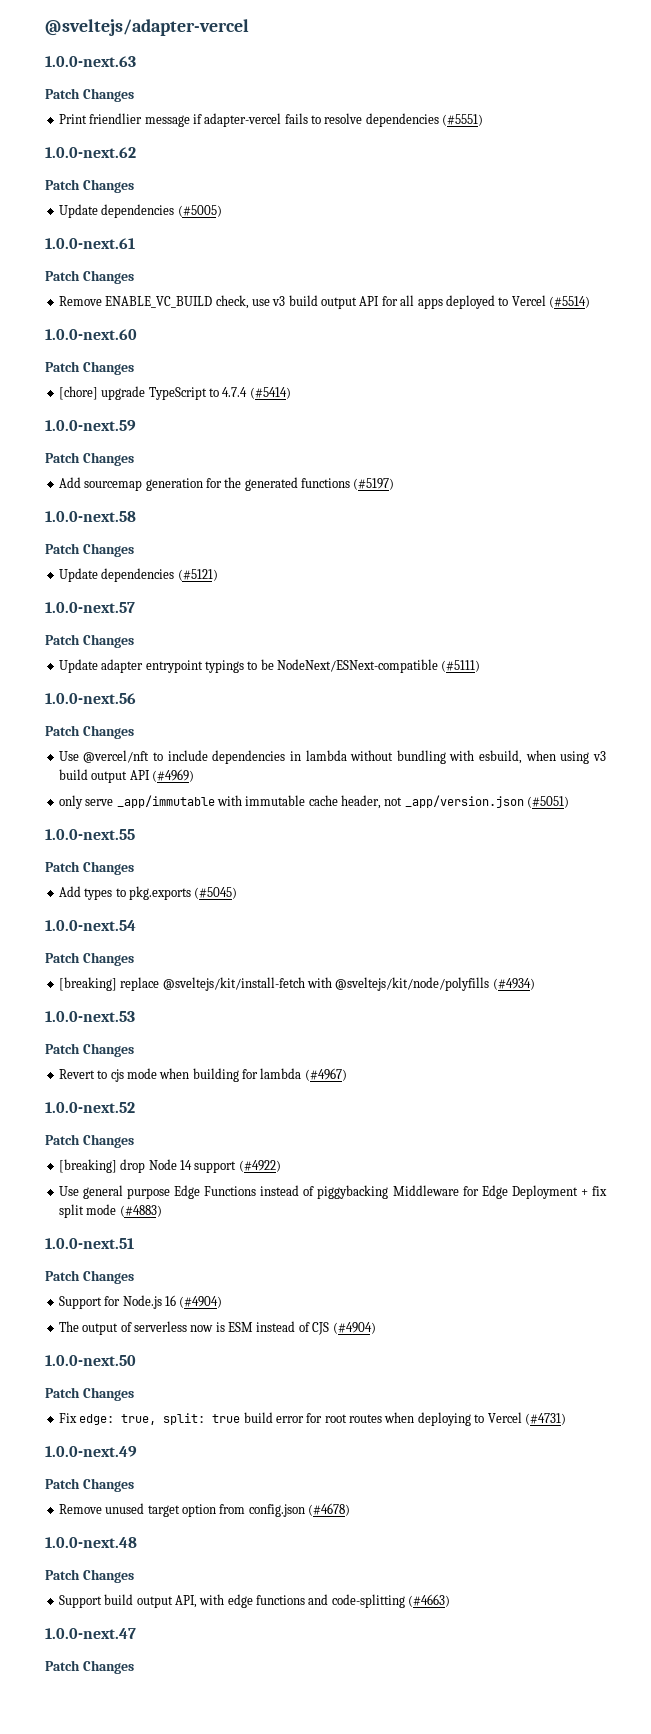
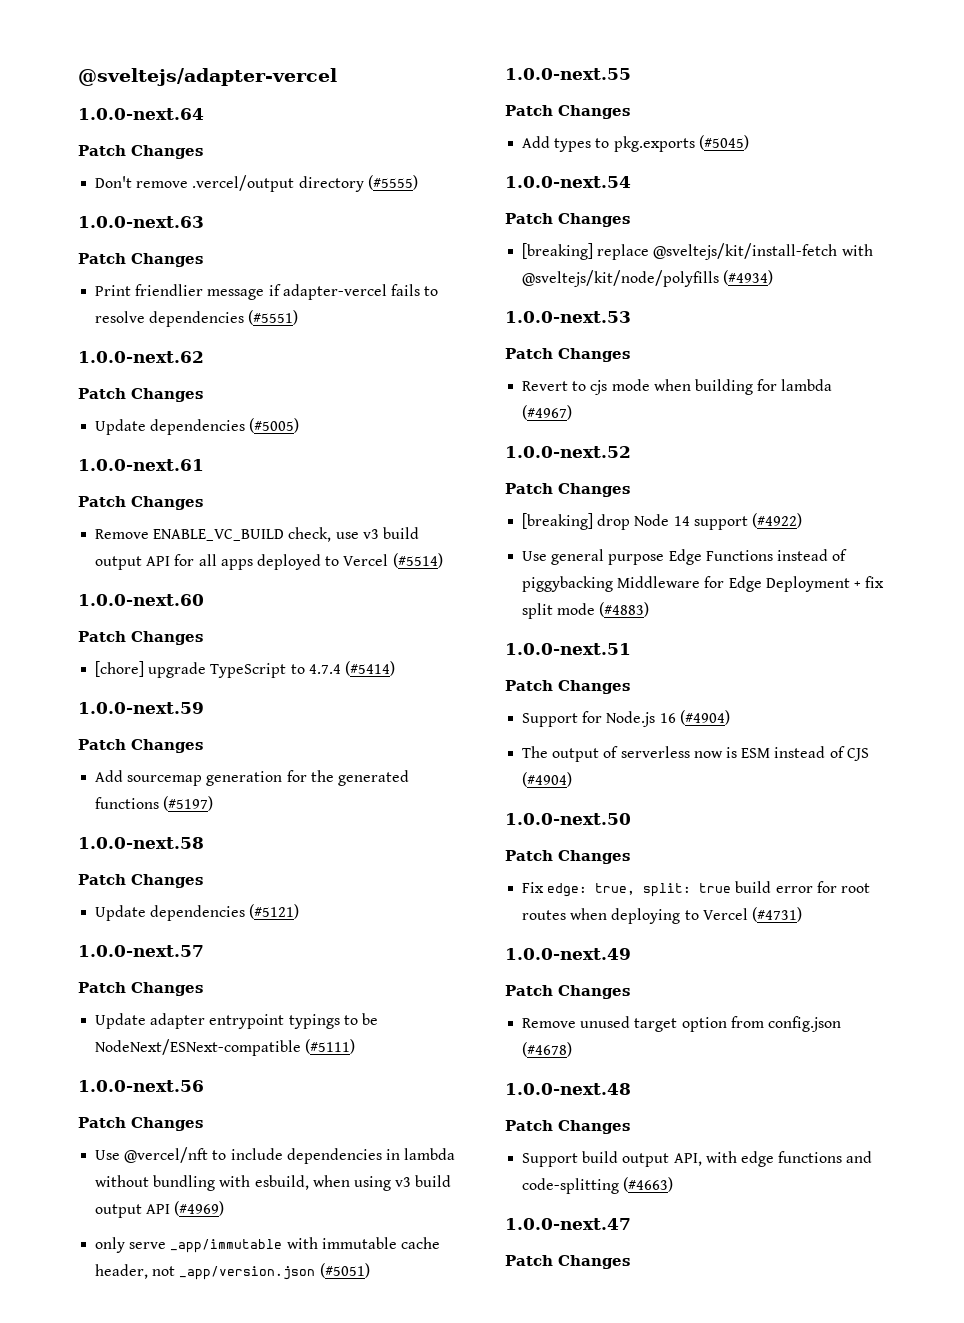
(249, 27) none -> [78,108,204,120] [78,145,203,159] [95,175,418,192] // 1.0.0-next.64 // Patch Changes // Don't remove .vercel/output directory (#5555)

